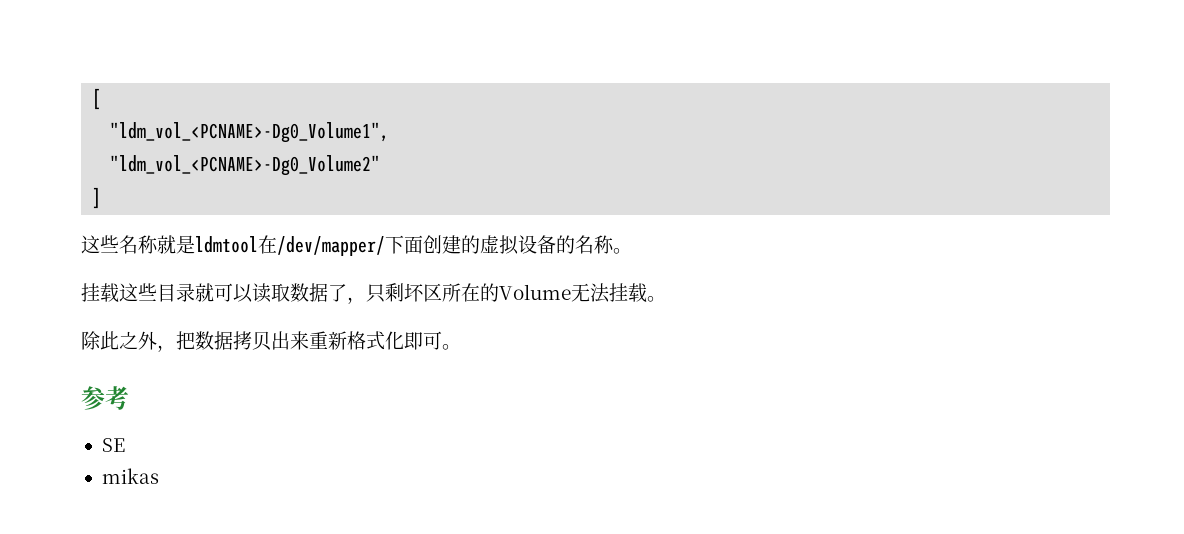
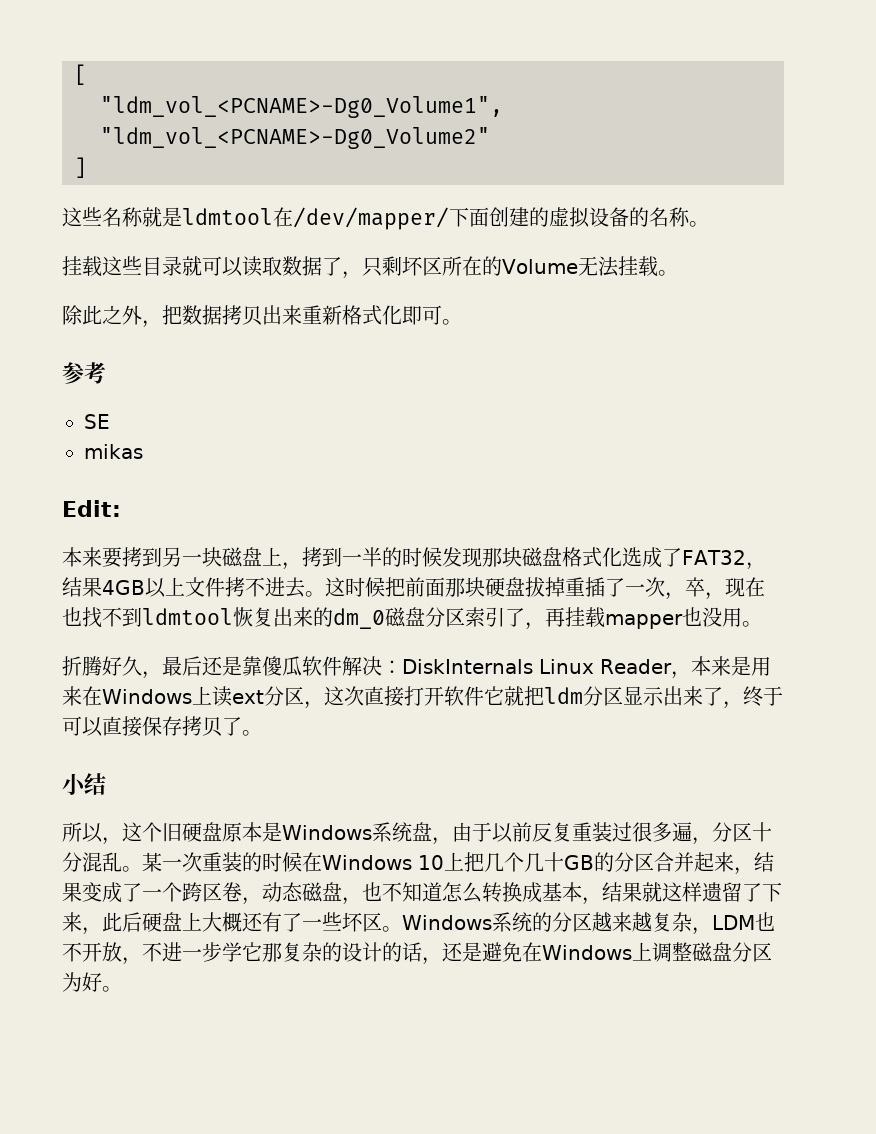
(159, 476) none -> [62,500,121,517] [62,547,766,570] [62,577,765,600] [62,607,762,630] [62,656,771,679] [62,686,783,709] [62,716,262,737] [62,773,106,795] [62,822,772,845] [62,852,774,875] [62,882,782,905] [62,912,775,935] [62,942,772,965] [62,972,122,992] // Edit: // 本来要拷到另一块磁盘上，拷到一半的时候发现那块磁盘格式化选成了FAT32，结果4GB以上文件拷不进去。这时候把前面那块硬盘拔掉重插了一次，卒，现在也找不到ldmtool恢复出来的dm_0磁盘分区索引了，再挂载mapper也没用。 // 折腾好久，最后还是靠傻瓜软件解决：DiskInternals Linux Reader，本来是用来在Windows上读ext分区，这次直接打开软件它就把ldm分区显示出来了，终于可以直接保存拷贝了。 // 小结 // 所以，这个旧硬盘原本是Windows系统盘，由于以前反复重装过很多遍，分区十分混乱。某一次重装的时候在Windows 10上把几个几十GB的分区合并起来，结果变成了一个跨区卷，动态磁盘，也不知道怎么转换成基本，结果就这样遗留了下来，此后硬盘上大概还有了一些坏区。Windows系统的分区越来越复杂，LDM也不开放，不进一步学它那复杂的设计的话，还是避免在Windows上调整磁盘分区为好。

